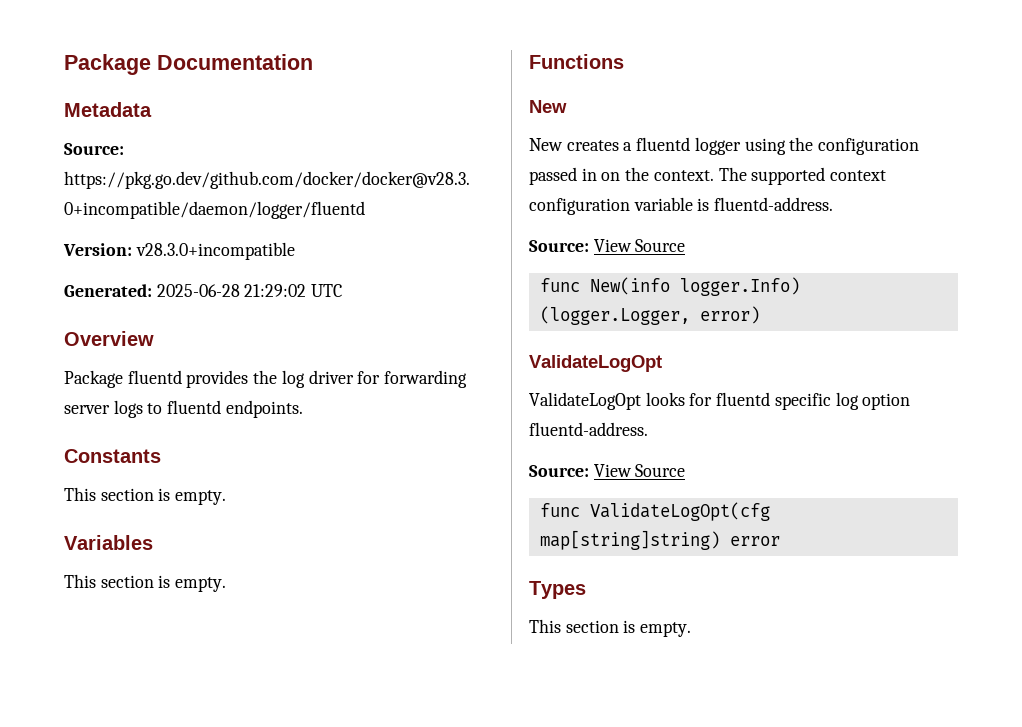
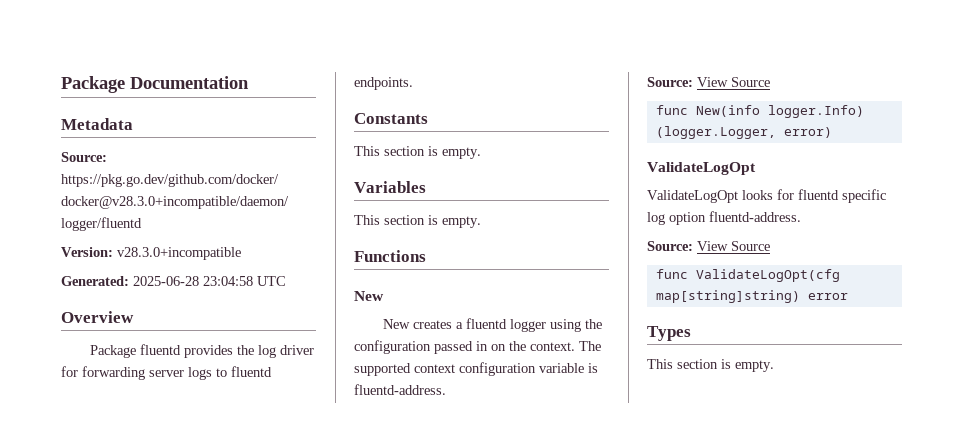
[244,284,307,297] 21:29:02 -> [203,276,253,286] 23:04:58

